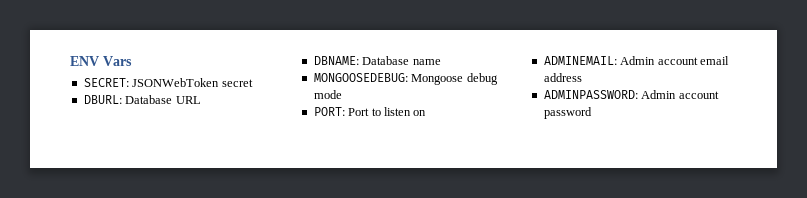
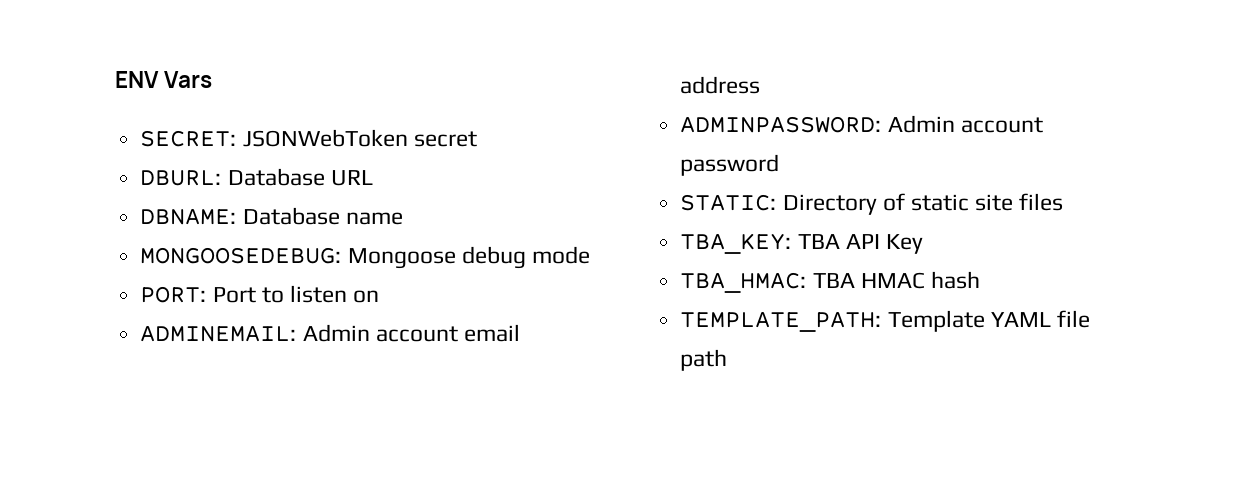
(592, 113) none -> [680,193,1064,215] [680,233,923,254] [680,271,980,293] [680,310,1090,332] [680,349,728,371] // STATIC: Directory of static site files // TBA_KEY: TBA API Key // TBA_HMAC: TBA HMAC hash // TEMPLATE_PATH: Template YAML file path

